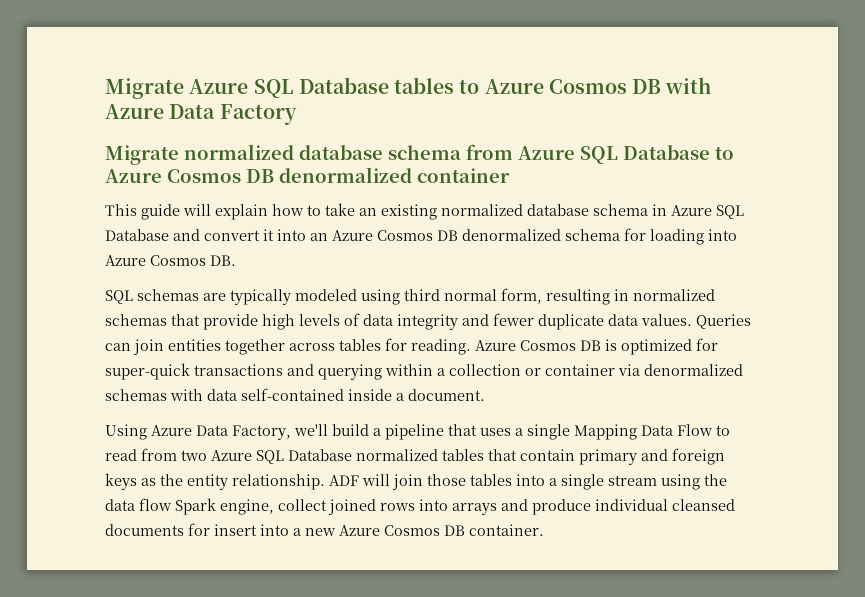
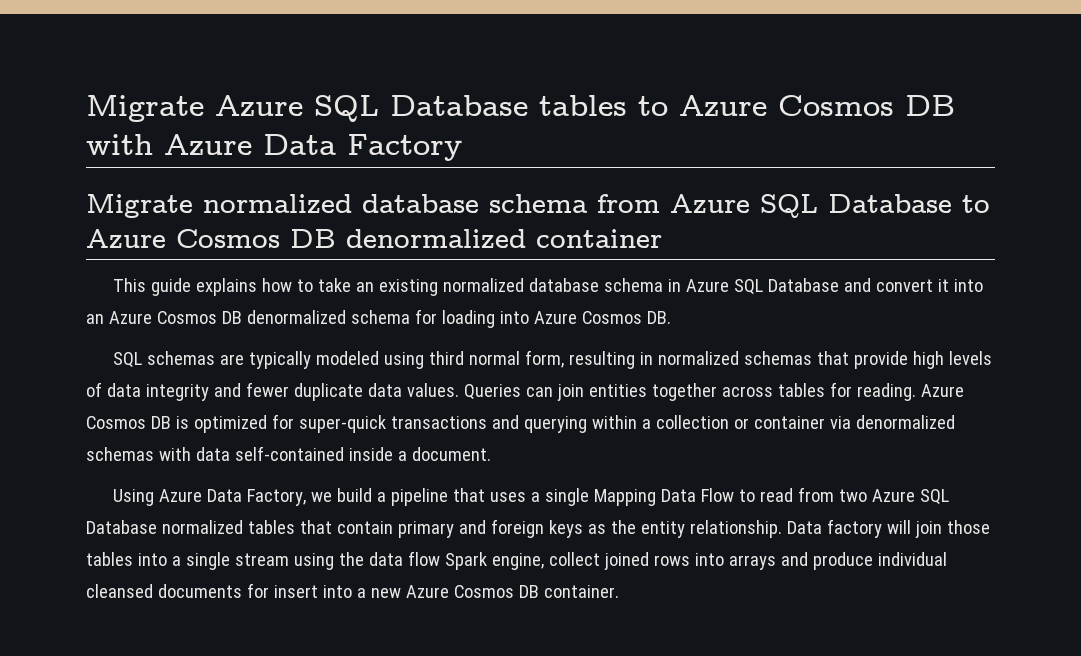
[183,204,268,220] will explain -> [196,278,258,296] explains
[294,424,328,436] we'll -> [311,492,333,502] we
[329,475,359,486] ADF -> [786,519,882,538] Data factory

